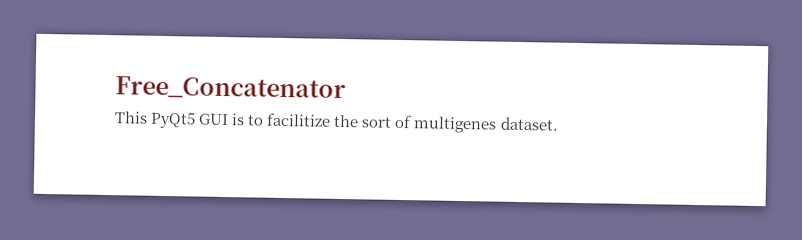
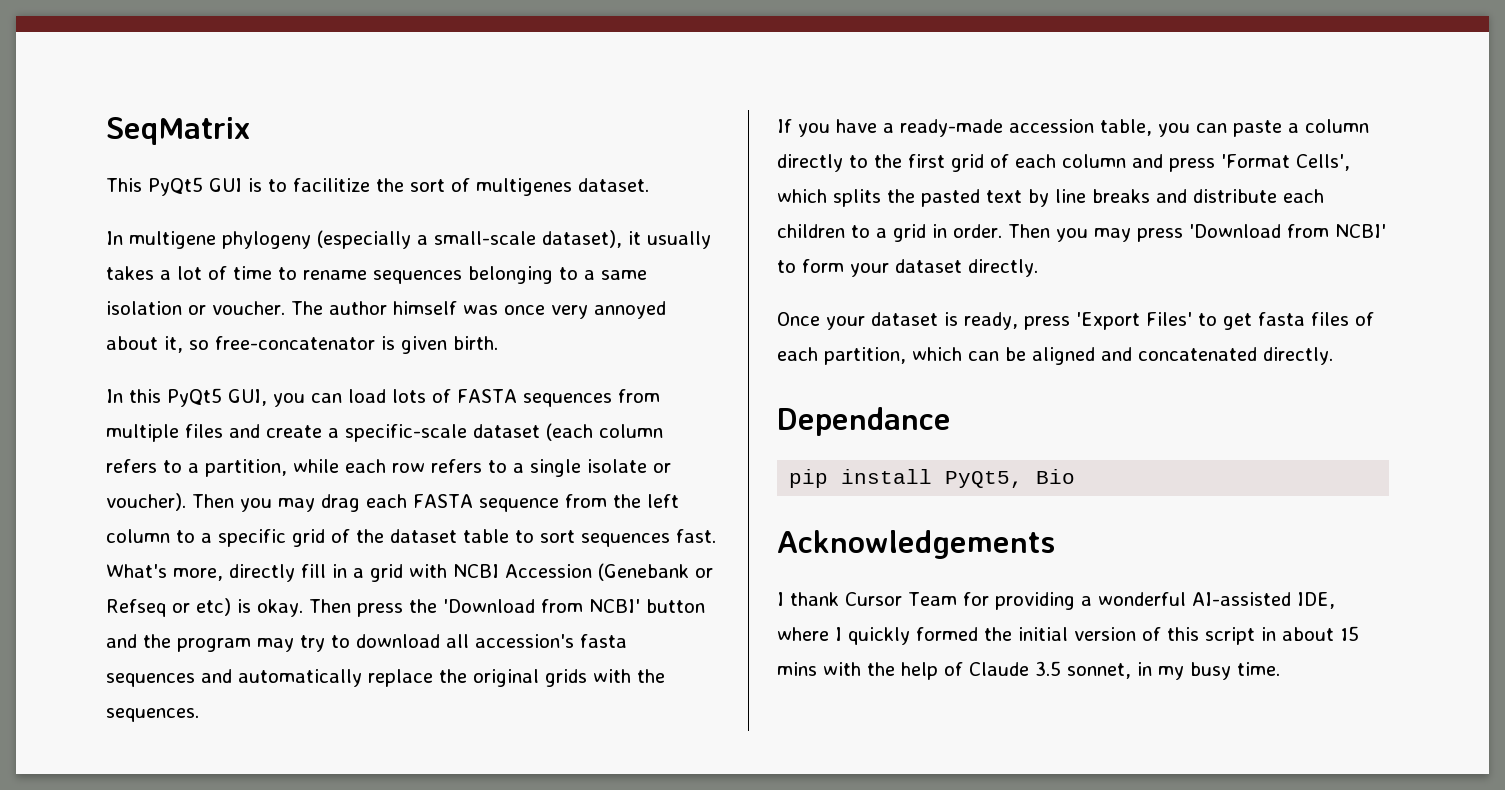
[115,76,346,101] Free_Concatenator -> [106,117,250,145] SeqMatrix
(559, 123) none -> [106,230,711,249] [106,266,647,284] [106,301,666,319] [106,336,498,354] [106,388,660,407] [106,423,663,442] [106,459,671,477] [106,493,679,512] [106,529,716,547] [106,563,713,582] [106,598,705,617] [106,634,627,652] [106,669,665,687] [106,708,199,722] [777,119,1369,137] [777,154,1350,172] [777,189,1324,207] [777,224,1386,242] [777,259,1038,277] [777,312,1374,330] [777,347,1333,365] [777,407,951,436] [789,469,1076,488] [777,530,1055,559] [777,592,1335,610] [777,626,1359,645] [777,661,1280,680] // In multigene phylogeny (especially a small-scale dataset), it usually takes a lot of time to rename sequences belonging to a same isolation or voucher. The author himself was once very annoyed about it, so free-concatenator is given birth. // In this PyQt5 GUI, you can load lots of FASTA sequences from multiple files and create a specific-scale dataset (each column refers to a partition, while each row refers to a single isolate or voucher). Then you may drag each FASTA sequence from the left column to a specific grid of the dataset table to sort sequences fast. What's more, directly fill in a grid with NCBI Accession (Genebank or Refseq or etc) is okay. Then press the 'Download from NCBI' button and the program may try to download all accession's fasta sequences and automatically replace the original grids with the sequences. // If you have a ready-made accession table, you can paste a column directly to the first grid of each column and press 'Format Cells', which splits the pasted text by line breaks and distribute each children to a grid in order. Then you may press 'Download from NCBI' to form your dataset directly. // Once your dataset is ready, press 'Export Files' to get fasta files of each partition, which can be aligned and concatenated directly. // Dependance // pip install PyQt5, Bio // Acknowledgements // I thank Cursor Team for providing a wonderful AI-assisted IDE, where I quickly formed the initial version of this script in about 15 mins with the help of Claude 3.5 sonnet, in my busy time.

